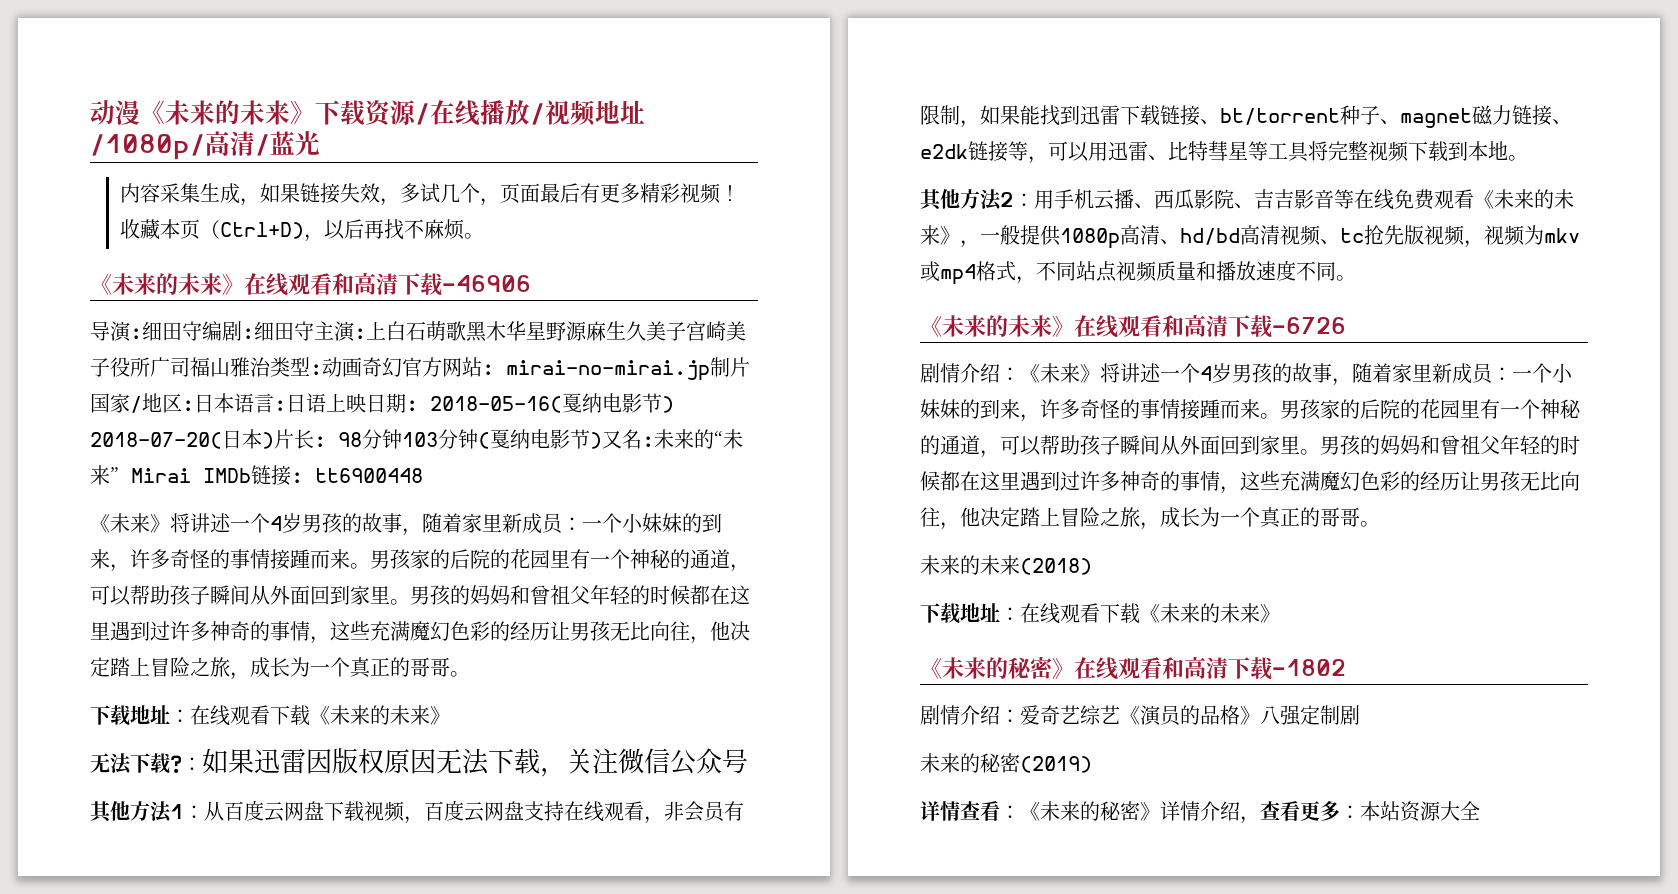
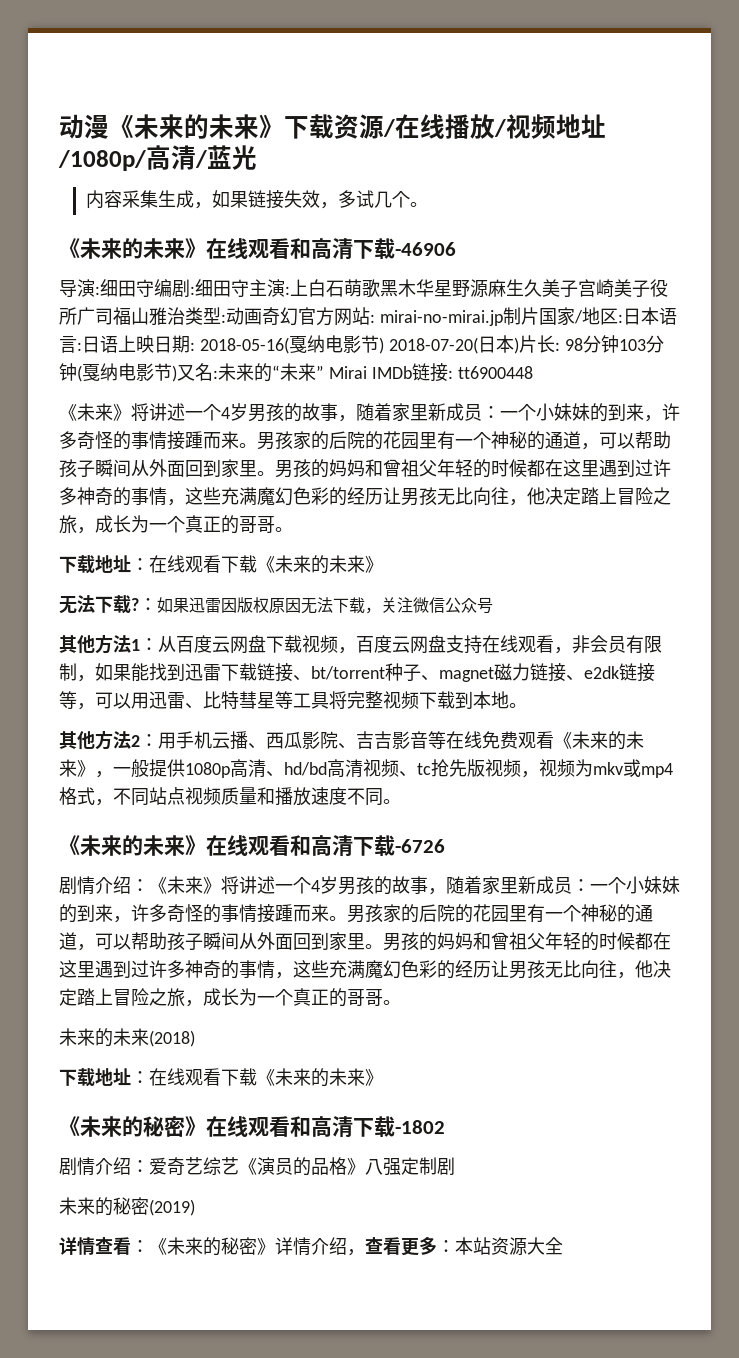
[480,183,741,206] [120,219,465,242] ，页面最后有更多精彩视频！收藏本页（Ctrl+D)，以后再找不麻烦 -> (410, 199) none

